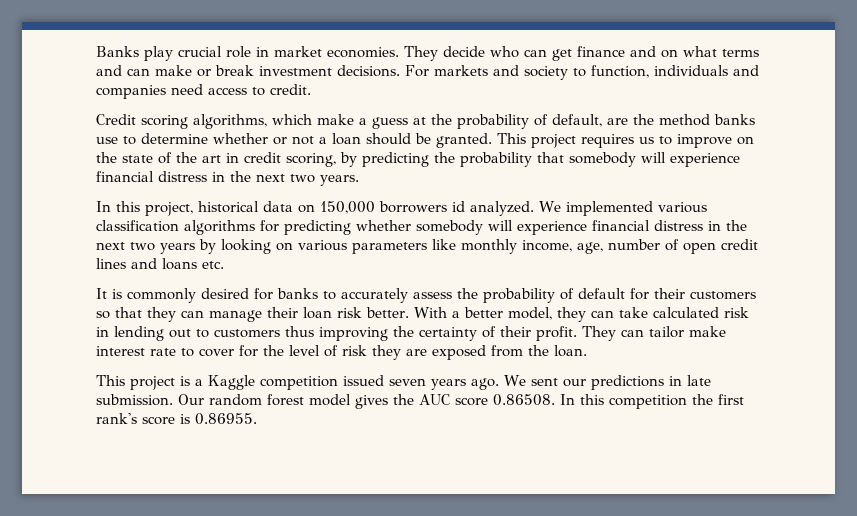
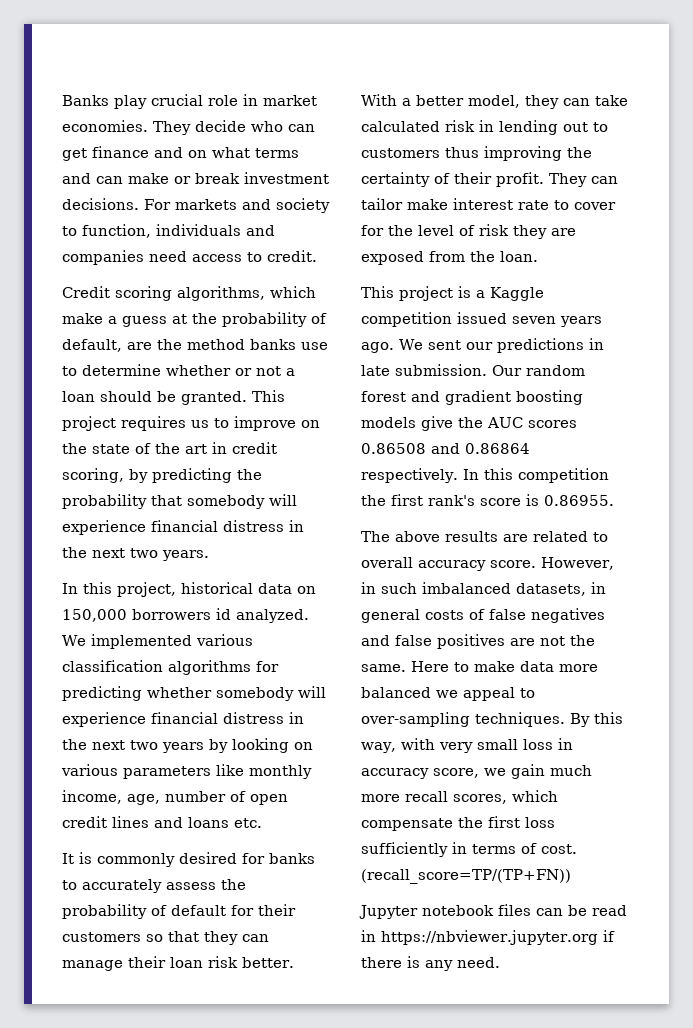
[309,394,555,409] model gives the AUC score 0.86508. -> [411,390,583,405] [361,416,577,431] [361,443,530,454] [361,468,458,483] and gradient boosting models give the AUC scores 0.86508 and 0.86864 respectively.
(257, 419) none -> [361,531,608,542] [361,557,614,571] [361,582,606,596] [361,608,605,623] [361,634,595,649] [361,661,598,672] [361,687,535,701] [361,712,623,727] [361,738,573,753] [361,764,592,779] [361,790,558,804] [361,816,555,831] [361,842,577,857] [361,869,571,884] [359,904,627,919] [361,930,615,945] [361,956,500,971] // The above results are related to overall accuracy score. However, in such imbalanced datasets, in general costs of false negatives and false positives are not the same. Here to make data more balanced we appeal to over-sampling techniques. By this way, with very small loss in accuracy score, we gain much more recall scores, which compensate the first loss sufficiently in terms of cost. (recall_score=TP/(TP+FN)) // Jupyter notebook files can be read in https://nbviewer.jupyter.org if there is any need.

